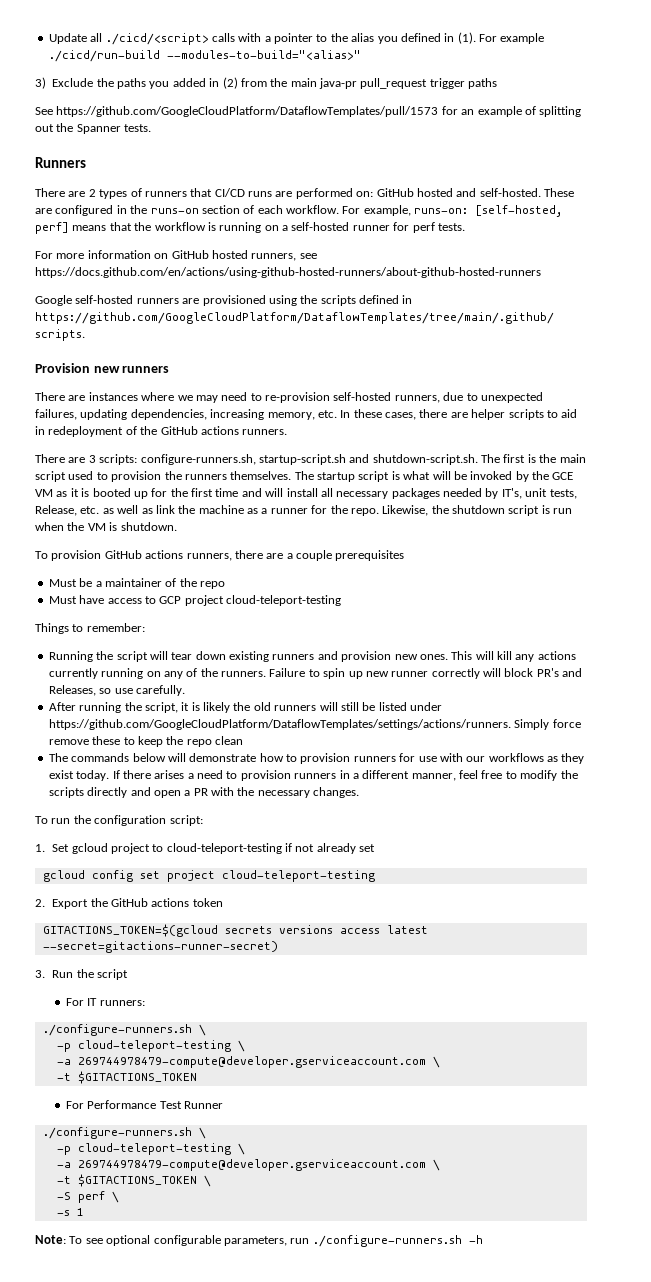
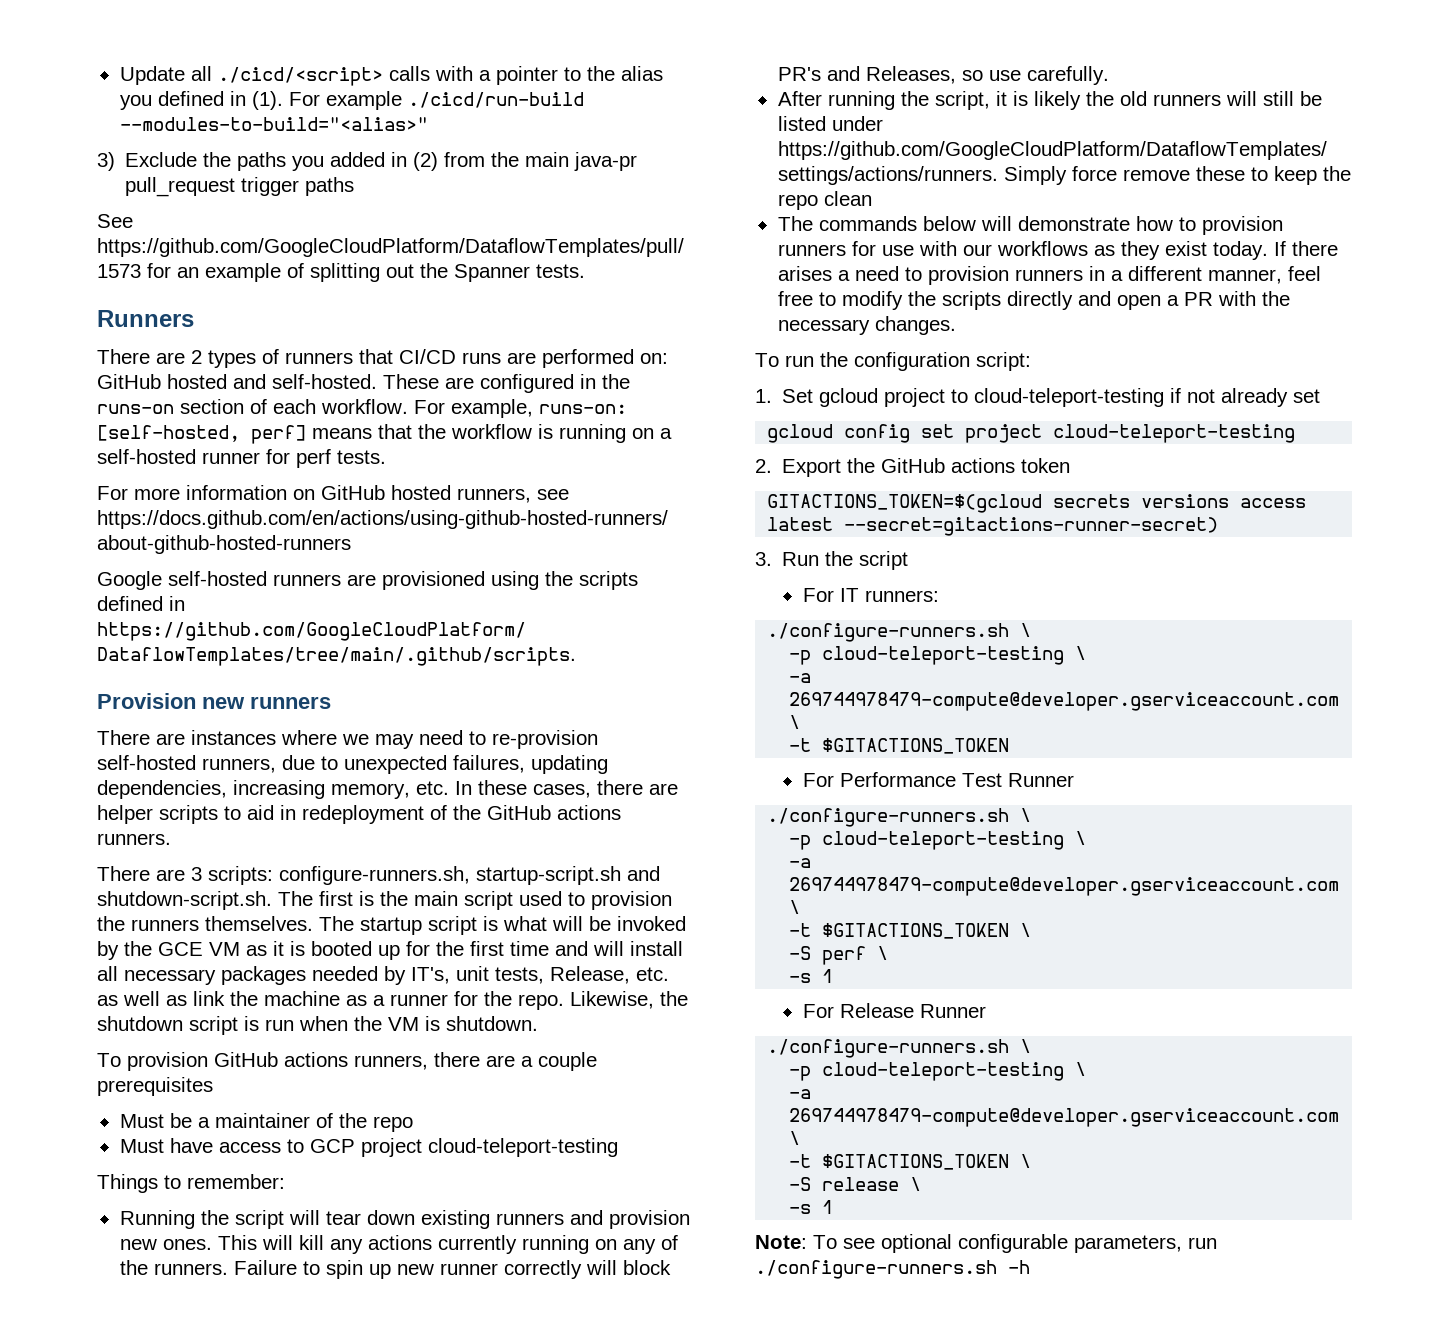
(84, 1212) none -> [802,1003,986,1018] [767,1039,1032,1058] [789,1062,1087,1081] [789,1089,812,1099] [789,1108,1340,1127] [789,1131,801,1145] [789,1154,1032,1170] [789,1177,922,1191] [789,1200,834,1214] // For Release Runner // ./configure-runners.sh \ // -p cloud-teleport-testing \ // -a 269744978479-compute@developer.gserviceaccount.com \ // -t $GITACTIONS_TOKEN \ // -S release \ // -s 1

